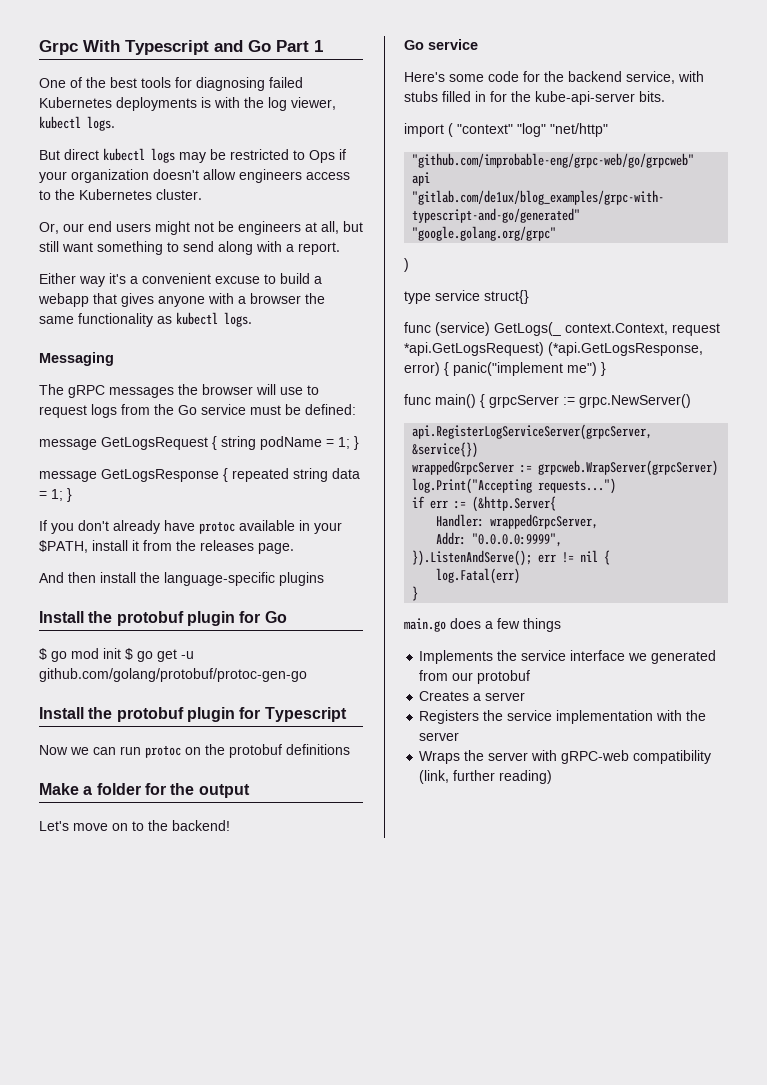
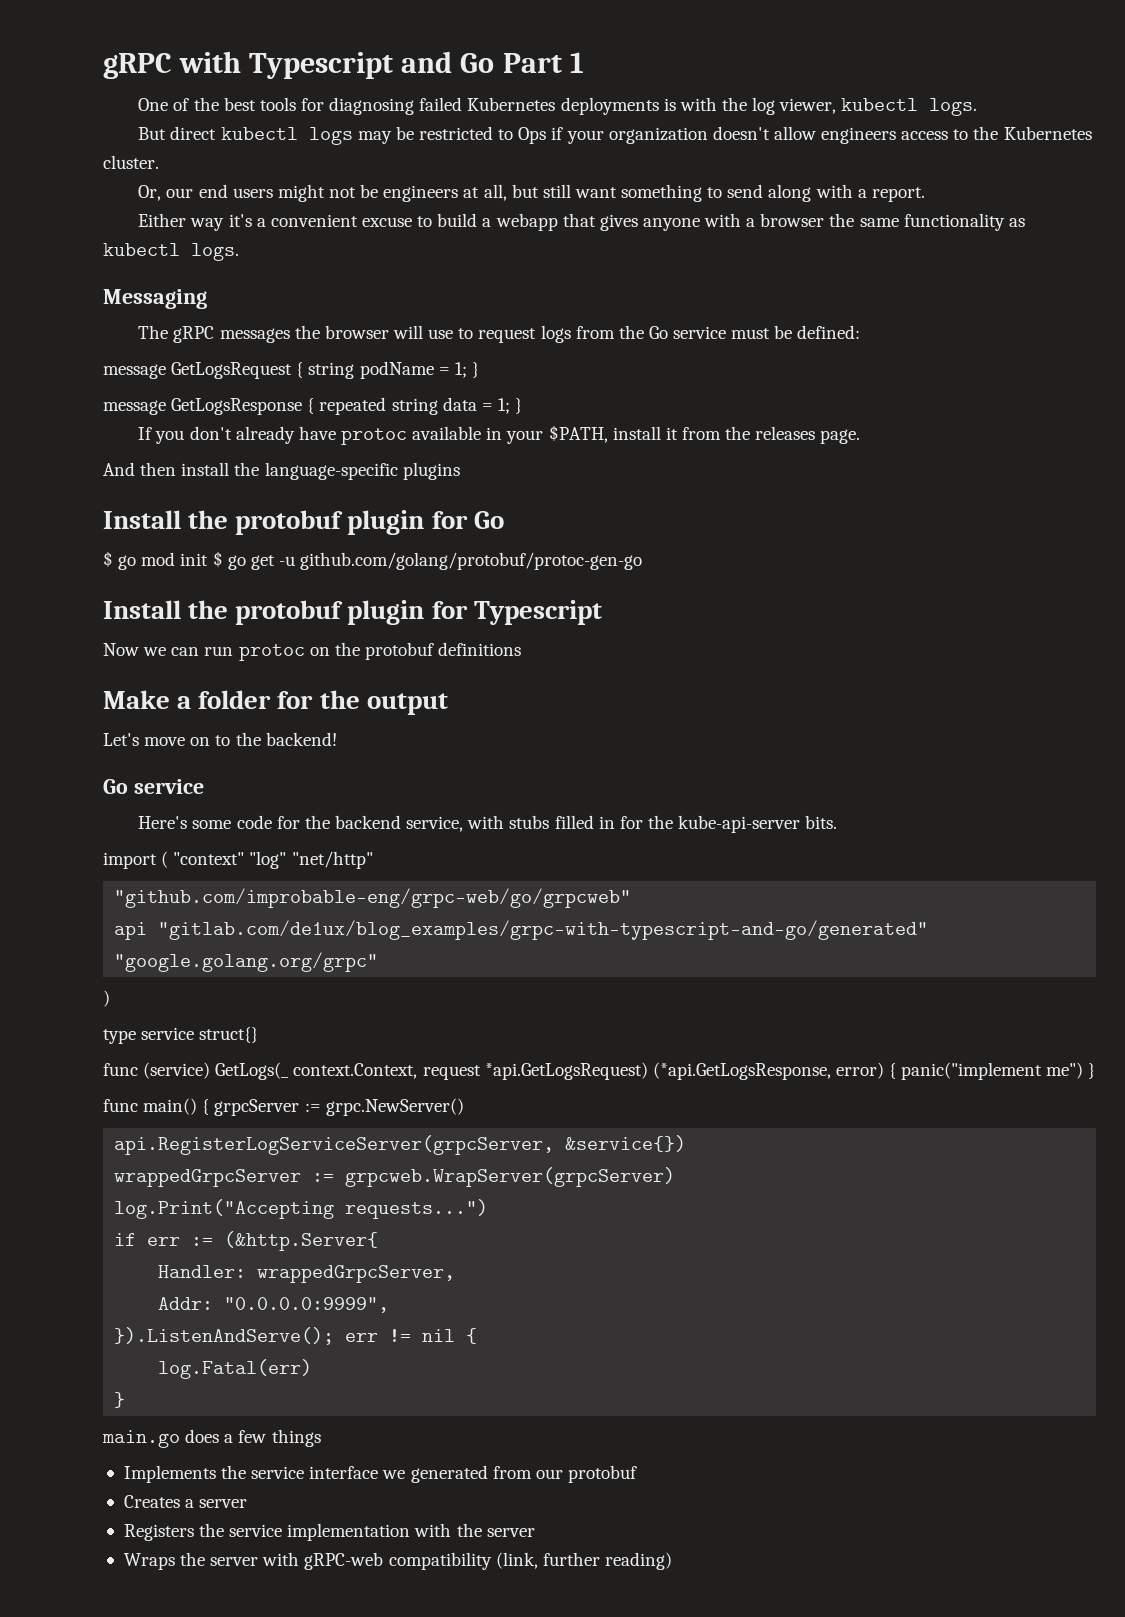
[39,40,120,55] Grpc With -> [103,51,242,79] gRPC with

